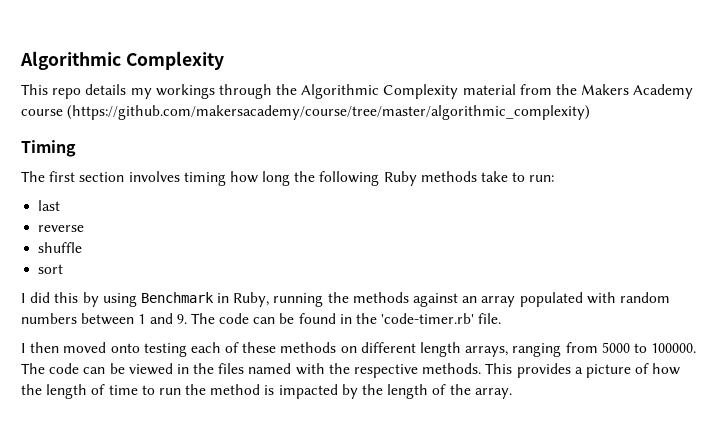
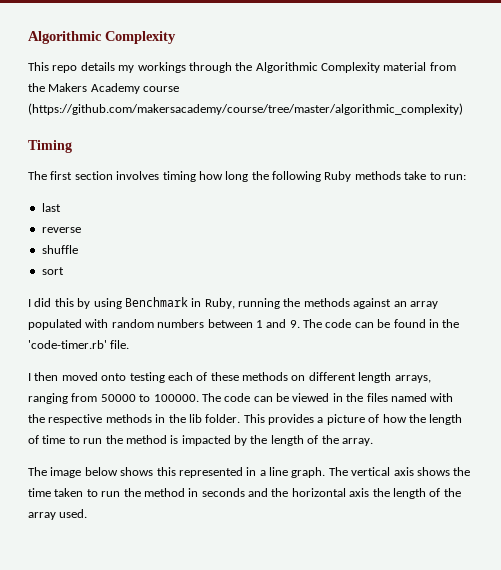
[601,342,630,353] 5000 -> [100,394,136,402] 50000
[422,363,482,374] methods. -> [105,414,241,423] methods in the lib folder.
(512, 393) none -> [28,467,471,478] [28,488,461,499] [28,509,88,520] // The image below shows this represented in a line graph. The vertical axis shows the time taken to run the method in seconds and the horizontal axis the length of the array used.

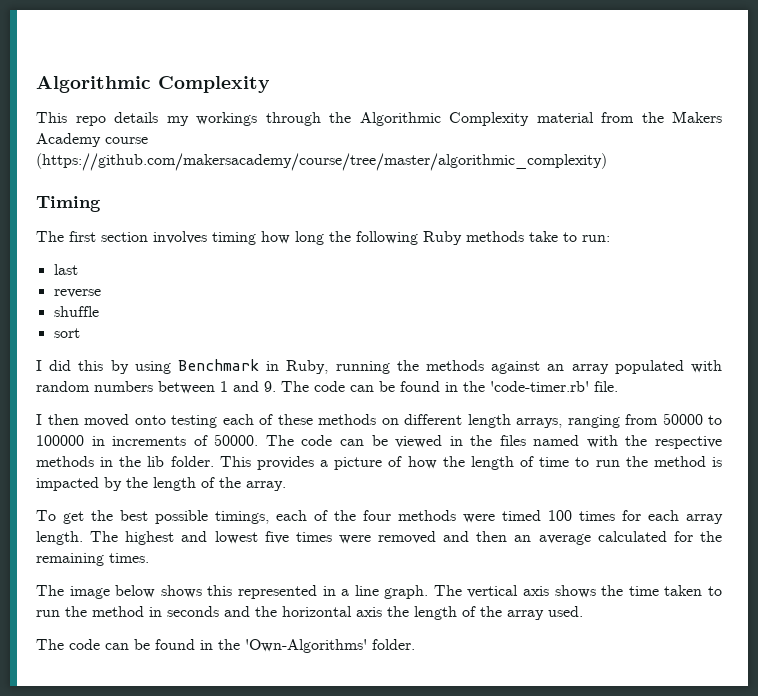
[153,394,199,402] 100000. -> [36,434,259,446] 100000 in increments of 50000.
(373, 442) none -> [36,510,723,524] [36,531,722,545] [36,553,149,566] // To get the best possible timings, each of the four methods were timed 100 times for each array length. The highest and lowest five times were removed and then an average calculated for the remaining times.
(88, 513) none -> [36,639,415,653] // The code can be found in the 'Own-Algorithms' folder.

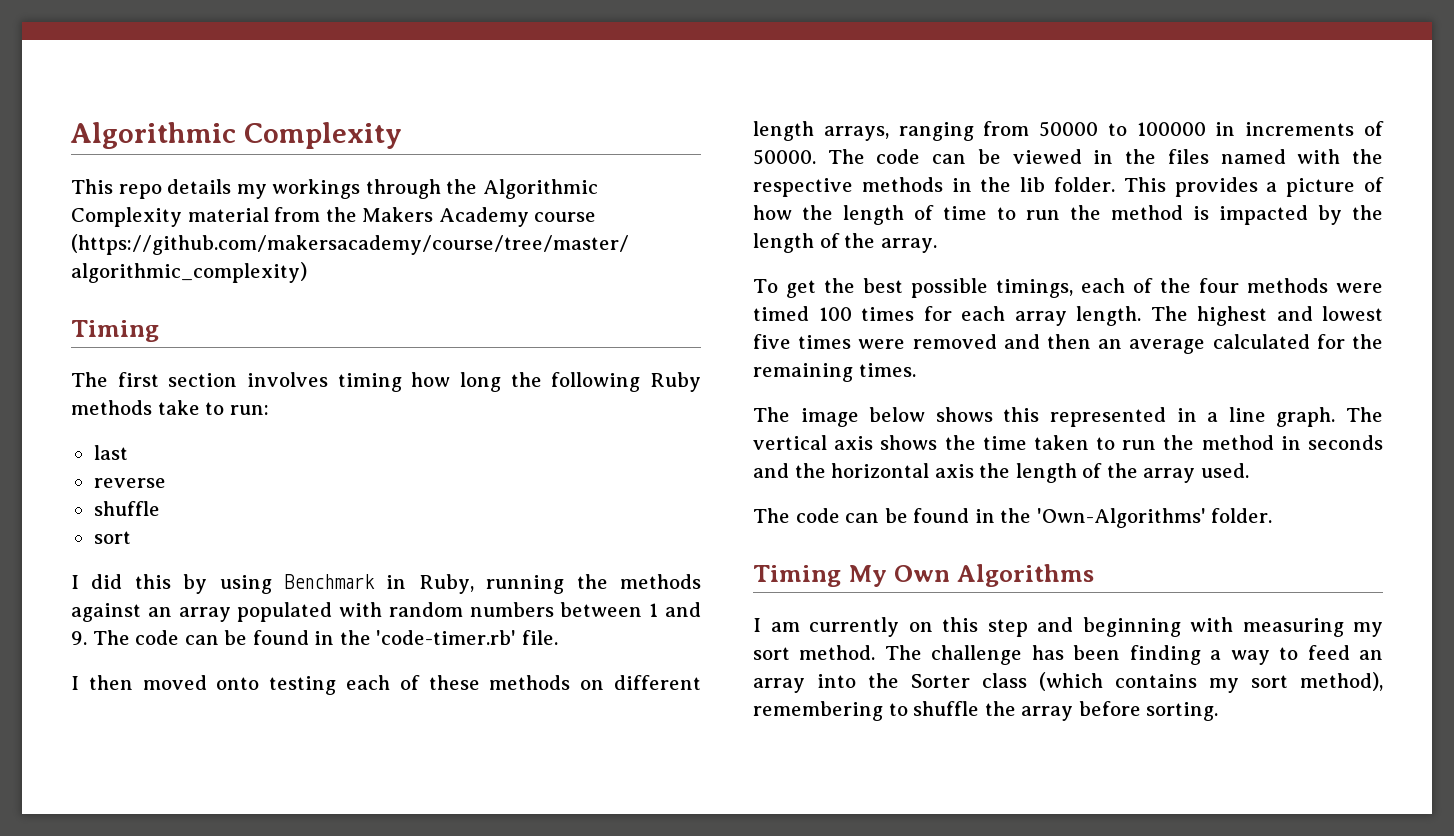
(415, 644) none -> [753,564,1094,587] [753,617,1383,637] [753,645,1383,665] [753,672,1383,693] [753,701,1219,721] // Timing My Own Algorithms // I am currently on this step and beginning with measuring my sort method. The challenge has been finding a way to feed an array into the Sorter class (which contains my sort method), remembering to shuffle the array before sorting.

